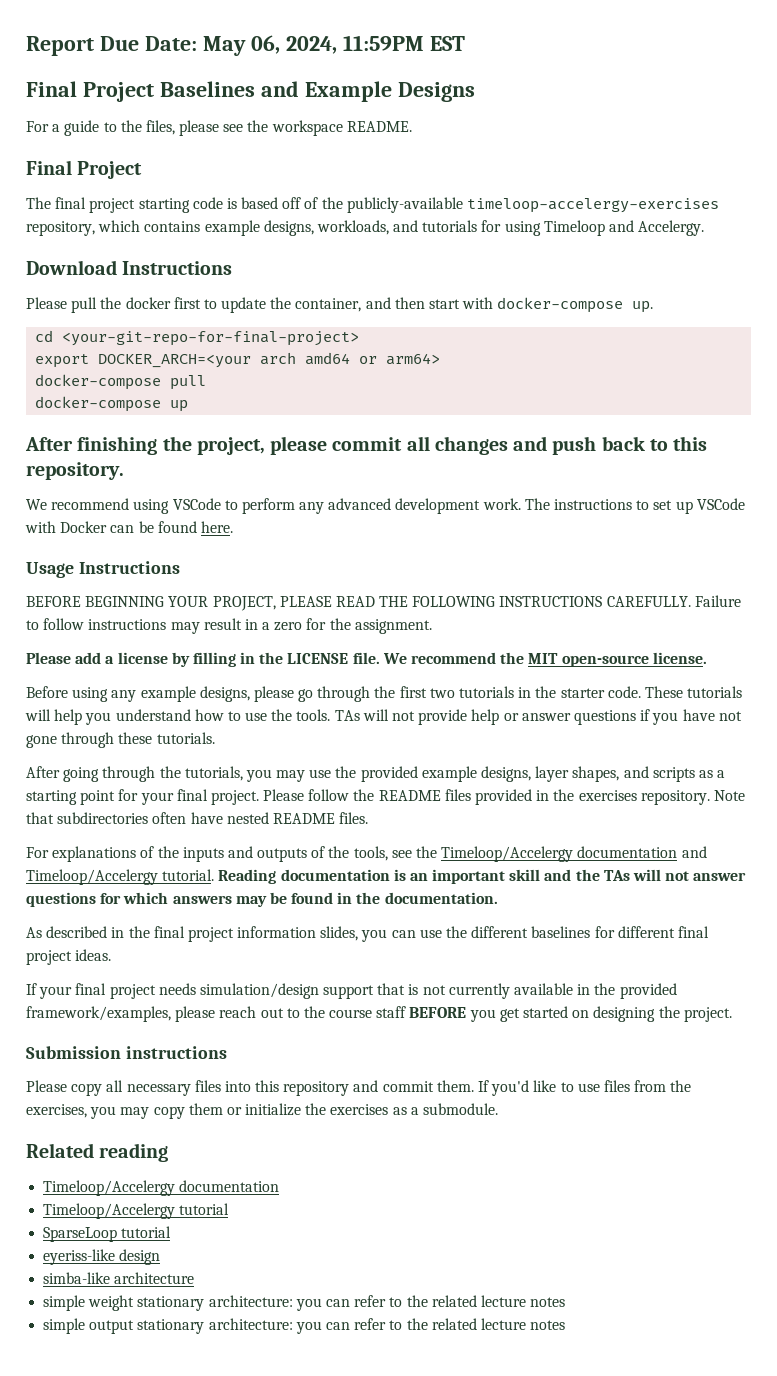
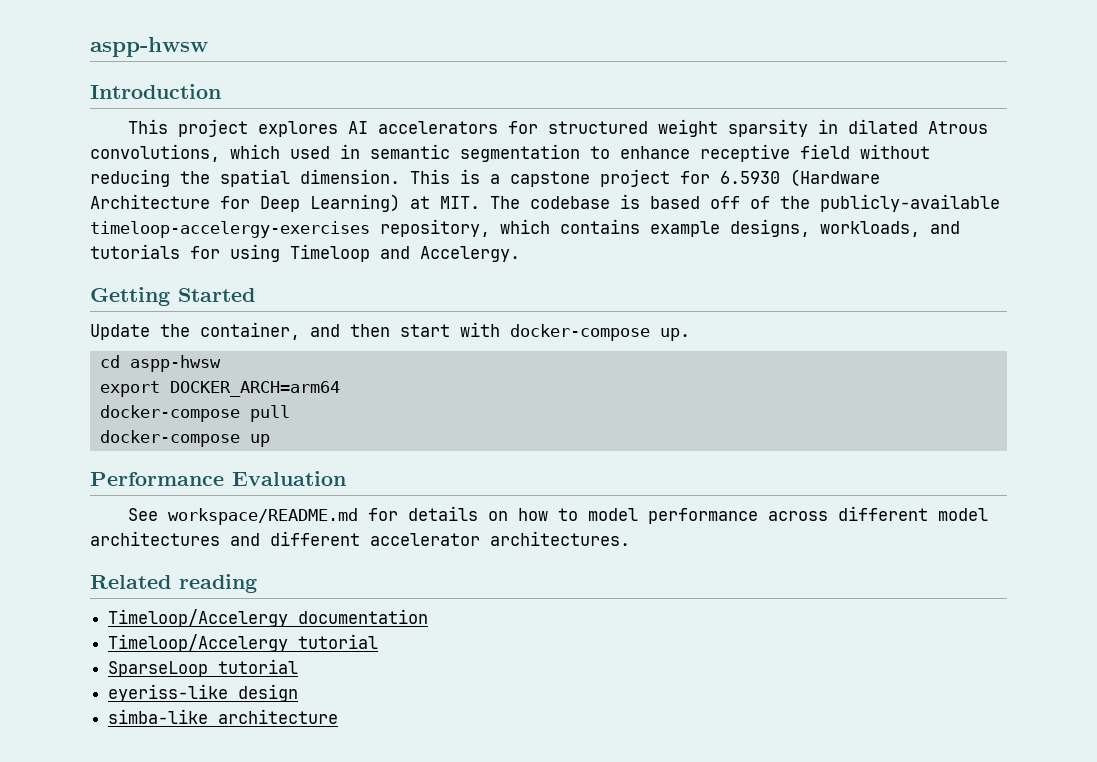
[26,35,465,56] [26,81,475,102] [26,120,412,136] [26,160,143,179] [26,197,223,213] Report Due Date: May 06, 2024, 11:59PM EST // Final Project Baselines and Example Designs // For a guide to the files, please see the workspace README. // Final Project // The final project starting code -> [90,37,208,57] [90,84,221,99] [128,119,989,137] [90,144,930,162] [90,169,880,187] [90,194,610,212] aspp-hwsw // Introduction // This project explores AI accelerators for structured weight sparsity in dilated Atrous convolutions, which used in semantic segmentation to enhance receptive field without reducing the spatial dimension. This is a capstone project for 6.5930 (Hardware Architecture for Deep Learning) at MIT. The codebase
[26,260,233,275] [26,297,267,313] Download Instructions // Please pull the docker first to update -> [90,287,255,306] [90,324,150,340] Getting Started // Update
[62,331,360,346] <your-git-repo-for-final-project> -> [129,355,221,372] aspp-hwsw
[98,352,441,368] DOCKER_ARCH=<your arch amd64 or arm64> -> [169,381,340,397] DOCKER_ARCH=arm64
[25,436,708,455] [26,462,124,480] [26,498,745,514] [25,521,233,533] [26,561,180,578] [26,595,741,611] [26,618,432,634] [26,652,707,667] [26,686,743,702] [25,709,742,725] [26,732,215,748] [26,766,726,782] [26,789,745,805] [26,812,369,824] [26,846,707,862] [26,869,747,885] [26,892,498,907] [26,926,709,942] [26,949,112,965] [26,983,677,999] [26,1006,732,1022] [26,1046,227,1059] [26,1080,692,1096] [26,1103,499,1119] After finishing the project, please commit all changes and push back to this repository. // We recommend using VSCode to perform any advanced development work. The instructions to set up VSCode with Docker can be found here. // Usage Instructions // BEFORE BEGINNING YOUR PROJECT, PLEASE READ THE FOLLOWING INSTRUCTIONS CAREFULLY. Failure to follow instructions may result in a zero for the assignment. // Please add a license by filling in the LICENSE file. We recommend the MIT open-source license. // Before using any example designs, please go through the first two tutorials in the starter code. These tutorials will help you understand how to use the tools. TAs will not provide help or answer questions if you have not gone through these tutorials. // After going through the tutorials, you may use the provided example designs, layer shapes, and scripts as a starting point for your final project. Please follow the README files provided in the exercises repository. Note that subdirectories often have nested README files. // For explanations of the inputs and outputs of the tools, see the Timeloop/Accelergy documentation and Timeloop/Accelergy tutorial. Reading documentation is an important skill and the TAs will not answer questions for which answers may be found in the documentation. // As described in the final project information slides, you can use the different baselines for different final project ideas. // If your final project needs simulation/design support that is not currently available in the provided framework/examples, please reach out to the course staff BEFORE you get started on designing the project. // Submission instructions // Please copy all necessary files into this repository and commit them. If you'd like to use files from the exercises, you may copy them or initialize the exercises as a submodule. -> [90,471,346,486] [128,506,989,525] [90,531,630,546] Performance Evaluation // See workspace/README.md for details on how to model performance across different model architectures and different accelerator architectures.
[43,1295,566,1311] [43,1318,566,1334] // simple weight stationary architecture: you can refer to the related lecture notes // simple output stationary architecture: you can refer to the related lecture notes -> (339, 716) none

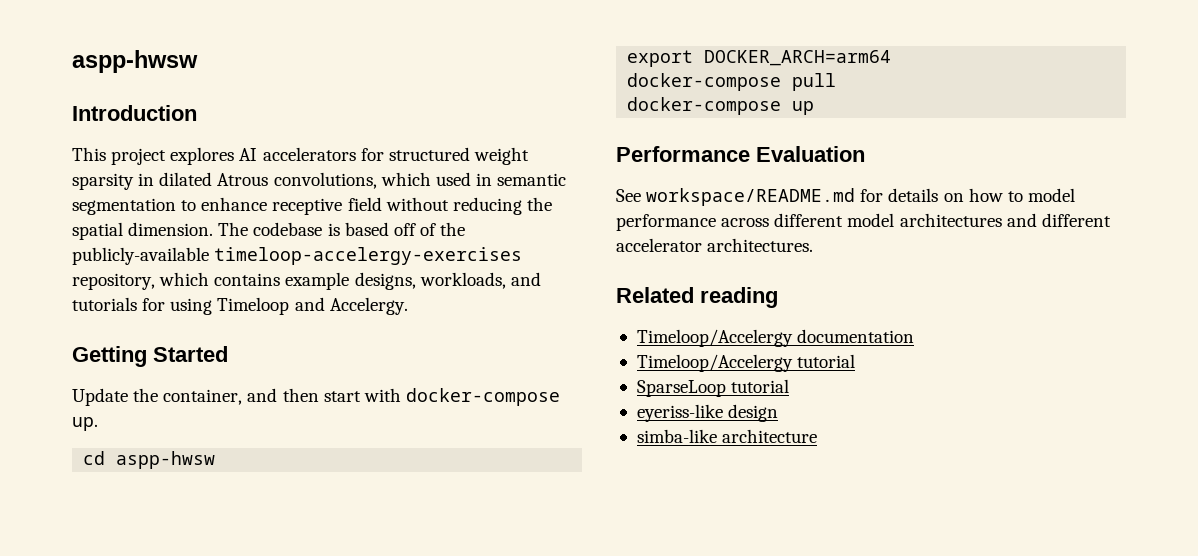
[410,169,880,187] [90,194,480,212] This is a capstone project for 6.5930 (Hardware Architecture for Deep Learning) at MIT. -> (214, 229) none

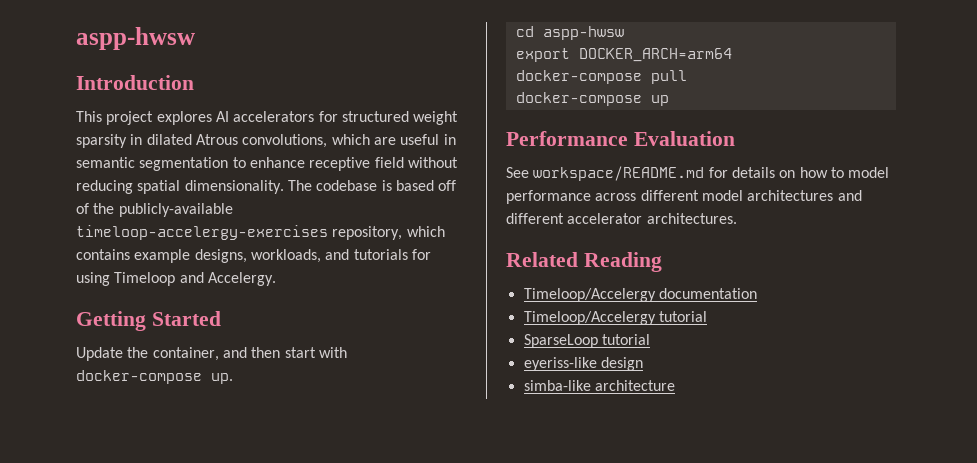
[435,172,471,186] used -> [373,134,440,145] are useful
[526,197,552,211] [72,222,214,240] the spatial dimension. -> [137,180,284,194] spatial dimensionality.
[700,287,778,308] reading -> [583,252,662,272] Reading

